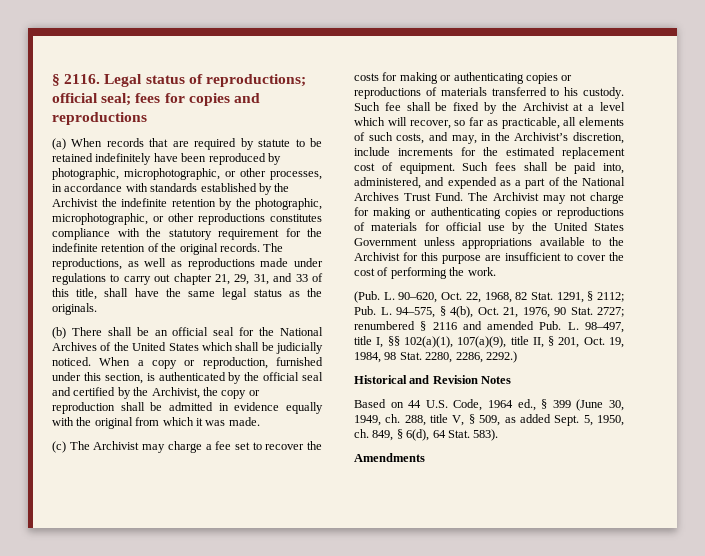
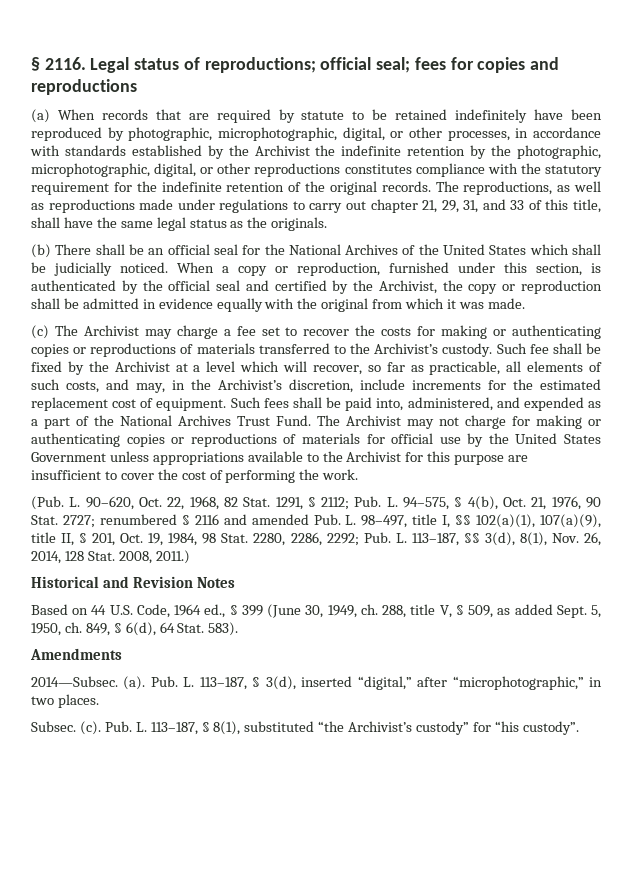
(220, 174) none -> [342,127,385,141] digital,
(148, 219) none -> [154,163,197,177] digital,
[564,87,579,96] his -> [350,343,439,354] the Archivist’s
[485,351,517,363] 2292.) -> [326,532,601,546] [31,550,190,564] 2292; Pub. L. 113–187, §§ 3(d), 8(1), Nov. 26, 2014, 128 Stat. 2008, 2011.)
(425, 457) none -> [31,676,602,690] [31,694,99,708] [31,721,579,735] // 2014—Subsec. (a). Pub. L. 113–187, § 3(d), inserted “digital,” after “microphotographic,” in two places. // Subsec. (c). Pub. L. 113–187, § 8(1), substituted “the Archivist’s custody” for “his custody”.

